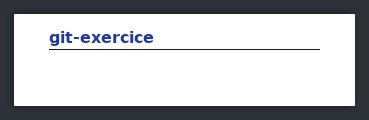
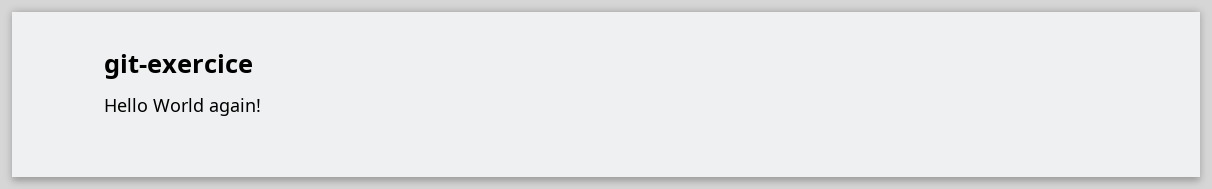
(154, 38) none -> [104,98,261,116] // Hello World again!

